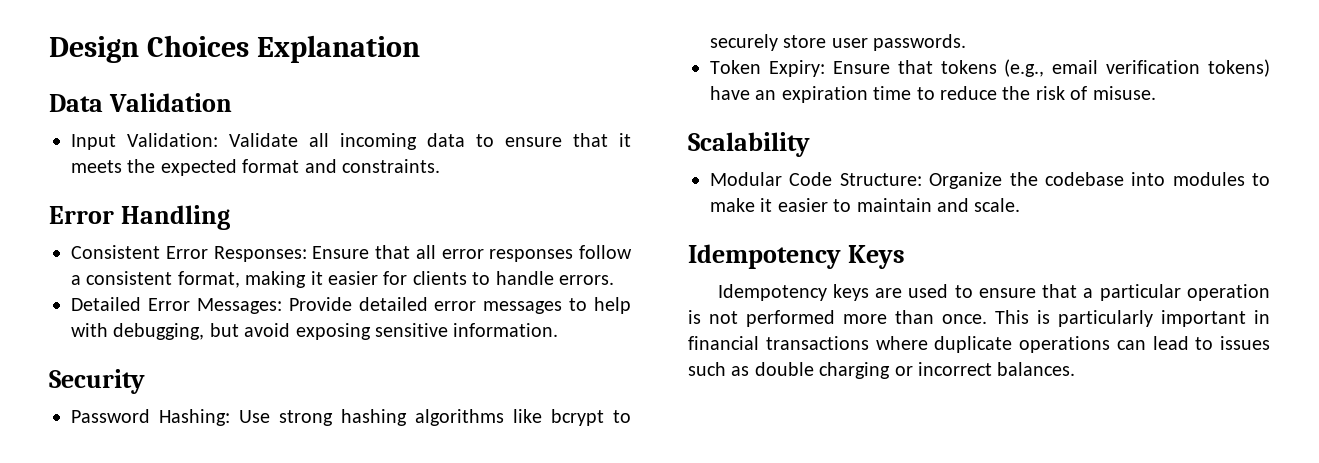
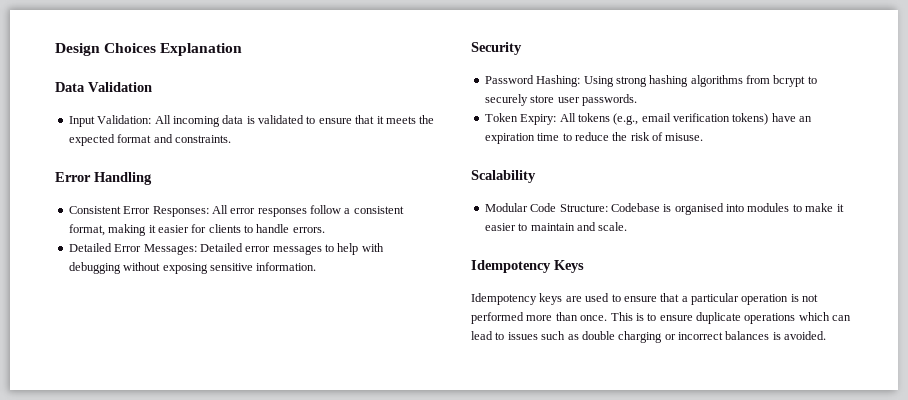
[229,133,465,150] Validate all incoming data -> [154,115,304,127] All incoming data is validated
[312,245,436,259] Ensure that all -> [211,205,228,214] All
[288,297,428,311] Provide detailed -> [199,243,243,252] Detailed
[113,323,291,340] debugging, but avoid -> [68,262,161,274] debugging without
[239,410,270,423] Use -> [583,76,614,87] Using
[513,409,542,423] like -> [746,75,770,84] from
[832,60,933,74] Ensure that -> [559,113,576,122] All
[929,172,1124,189] Organize the codebase -> [610,203,724,215] Codebase is organised
[1058,310,1270,327] [688,336,928,350] particularly important in financial transactions where -> [647,313,693,321] to ensure
(1110, 344) none -> [798,312,830,321] which
[997,362,1076,376] balances. -> [725,331,827,340] balances is avoided.

